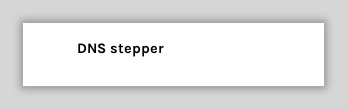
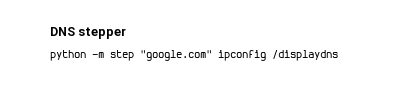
(164, 50) none -> [50,50,338,61] // python -m step "google.com" ipconfig /displaydns

